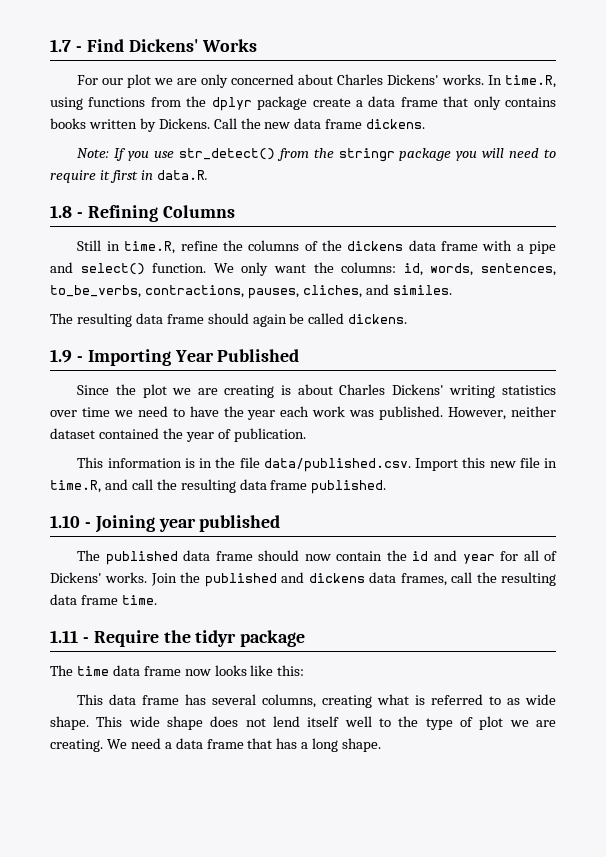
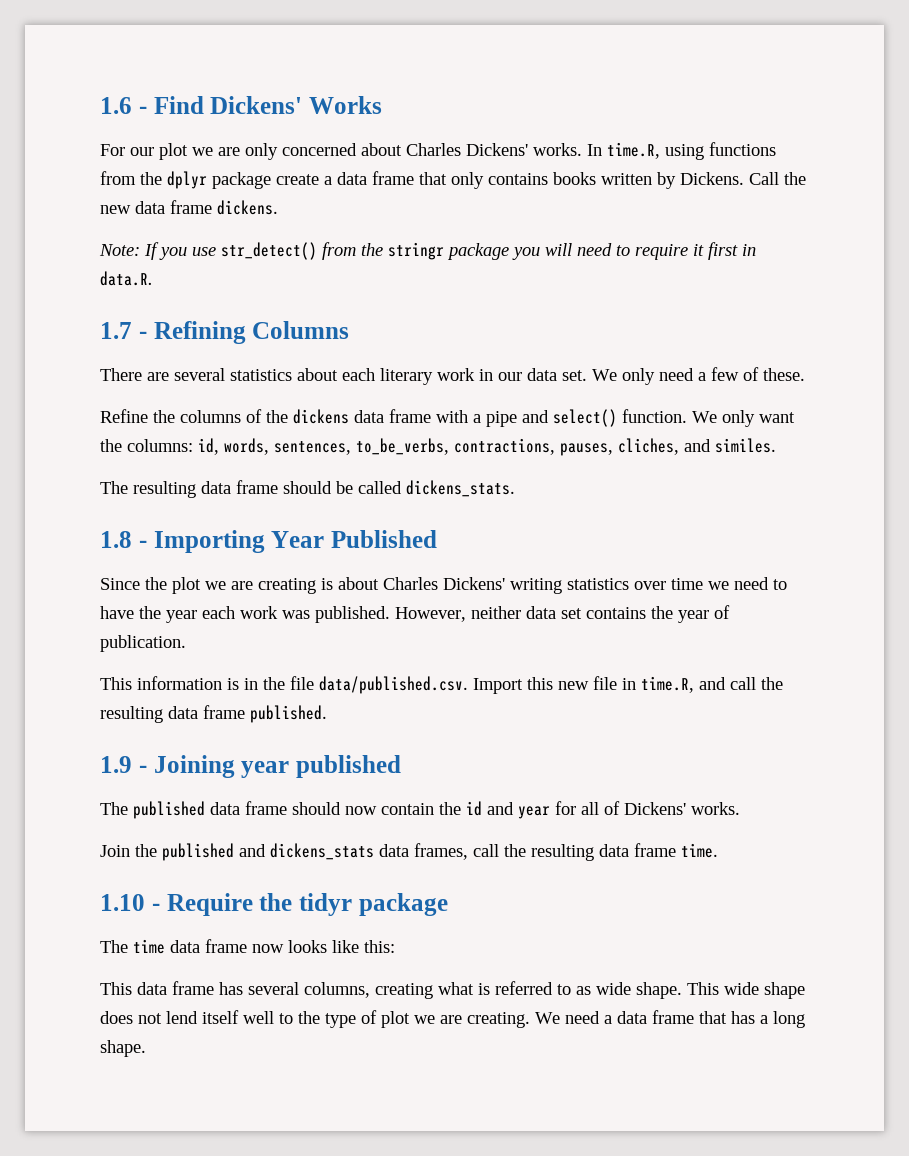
[50,39,71,52] 1.7 -> [100,97,132,114] 1.6
[50,205,72,218] 1.8 -> [100,322,132,339] 1.7
[77,240,218,254] Still in time.R, refine -> [100,367,805,385] [100,409,148,423] There are several statistics about each literary work in our data set. We only need a few of these. // Refine
[252,314,287,327] again -> (332, 487) none
[348,314,408,324] [50,349,72,363] dickens. // 1.9 -> [406,480,515,497] [100,531,132,548] dickens_stats. // 1.8
[50,428,159,439] dataset contained -> [526,606,646,619] data set contains
[50,515,80,528] 1.10 -> [100,756,132,773] 1.9
(148, 577) none -> (740, 808) //
[308,573,365,583] dickens -> [270,843,374,860] dickens_stats
[50,630,78,643] 1.11 -> [100,894,145,911] 1.10

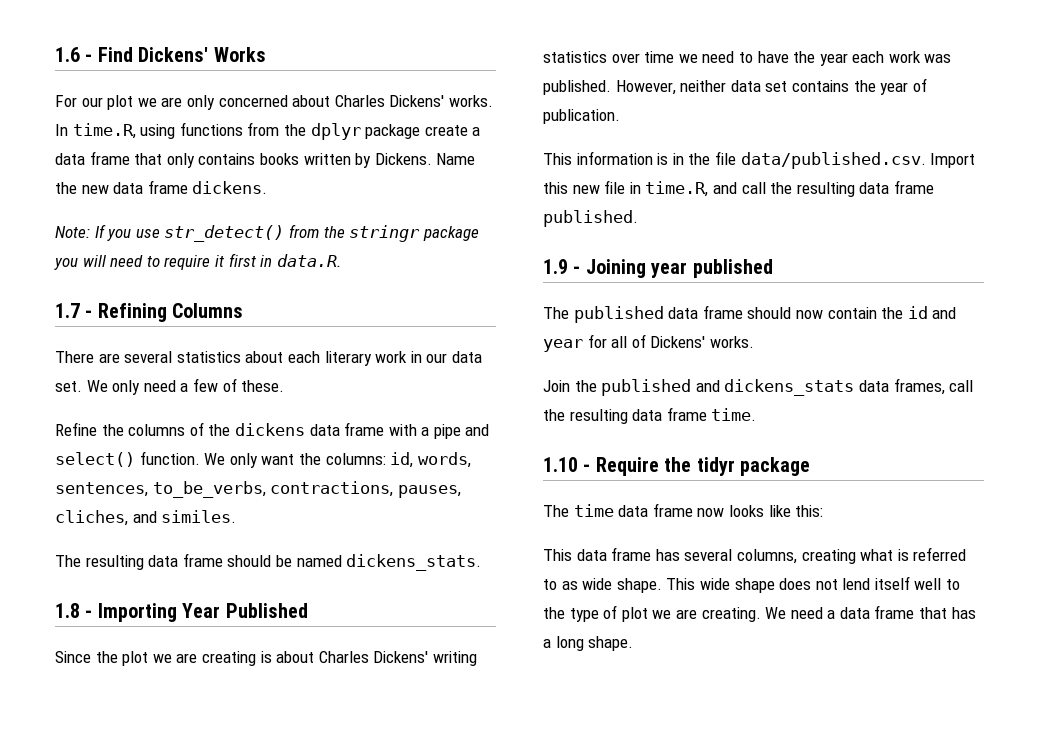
[749,172,779,185] Call -> [436,153,476,165] Name
[358,481,402,494] called -> [296,555,342,567] named

